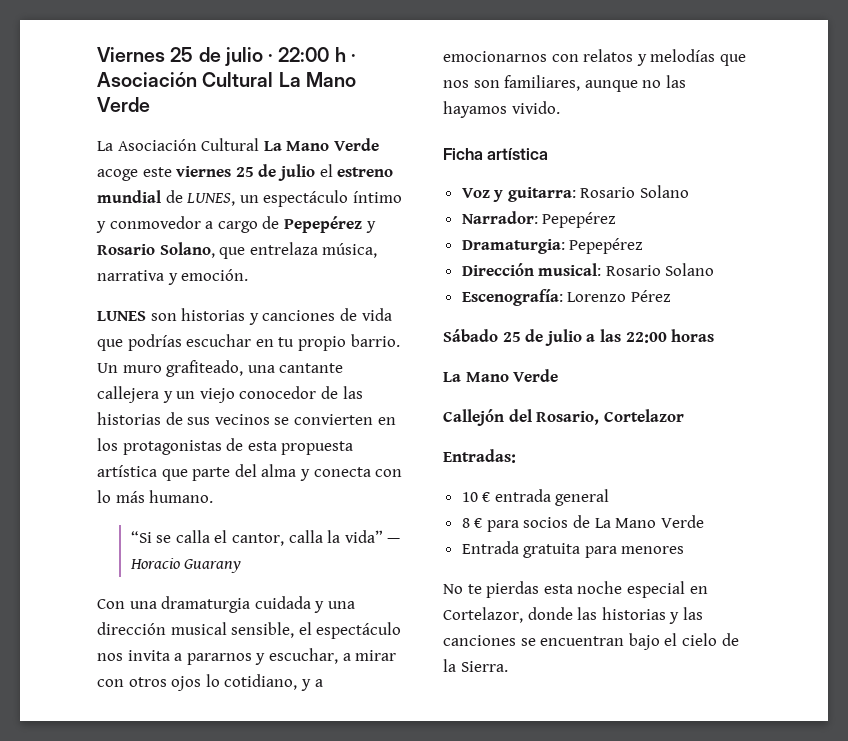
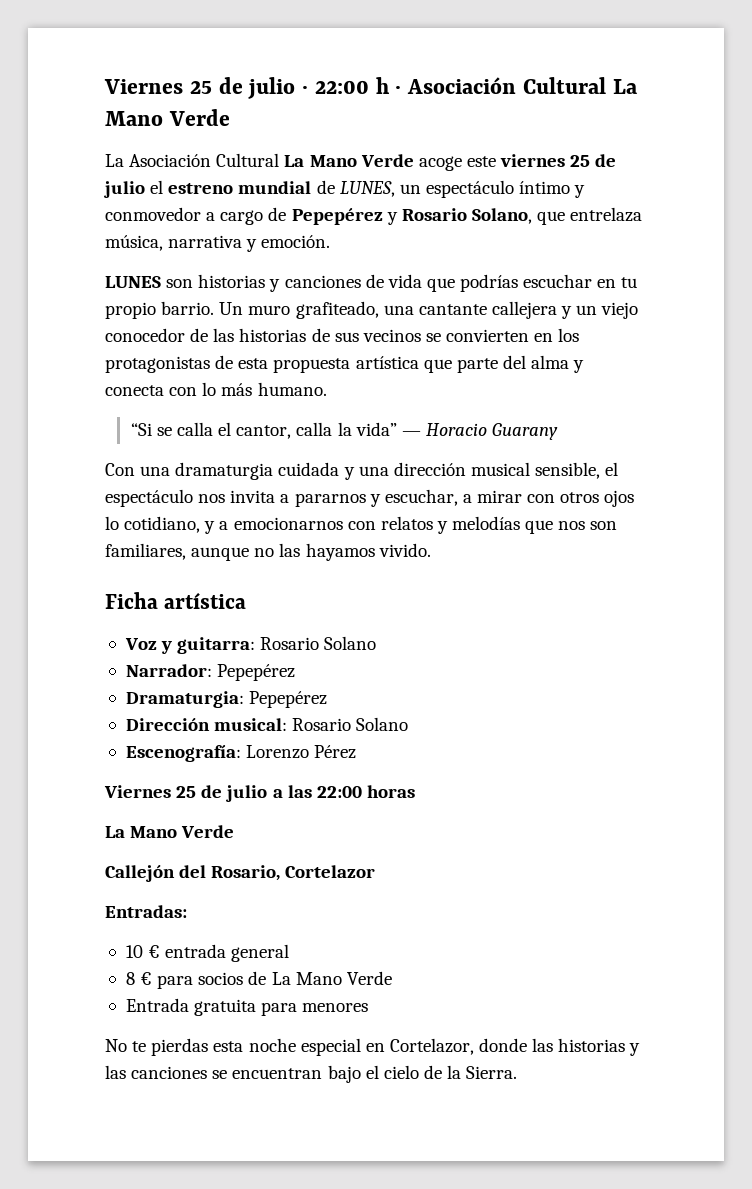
[443,329,498,342] Sábado -> [104,785,171,798] Viernes

